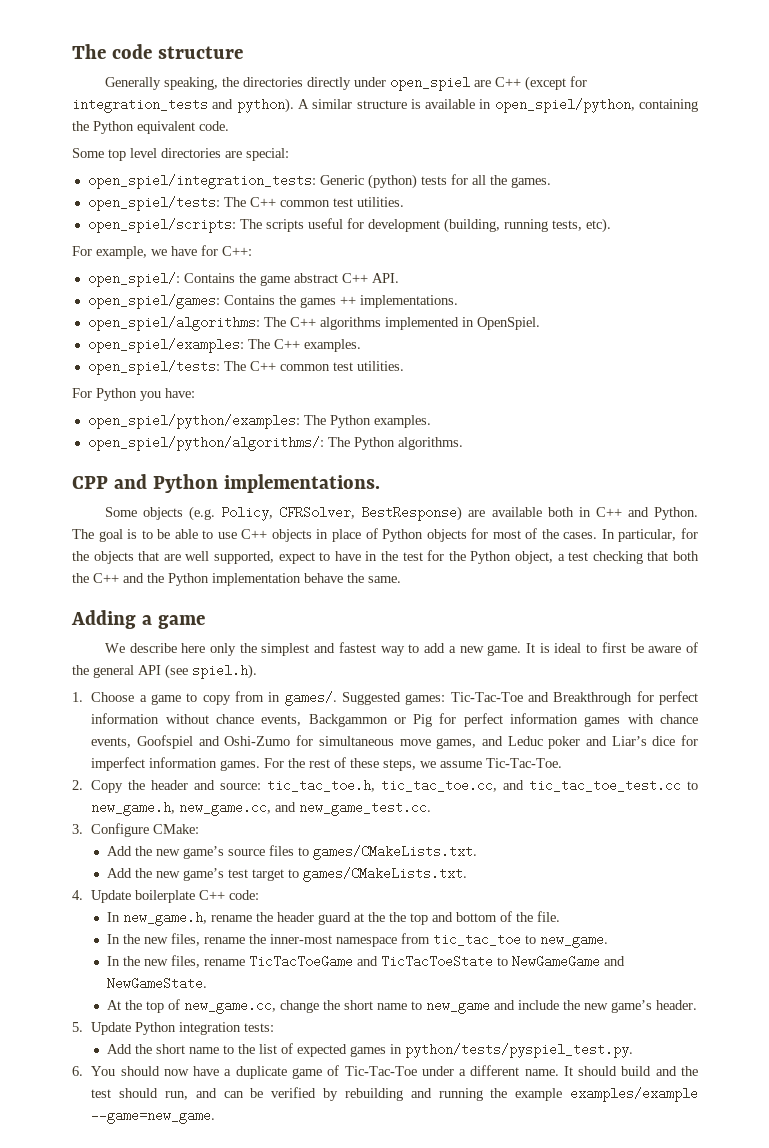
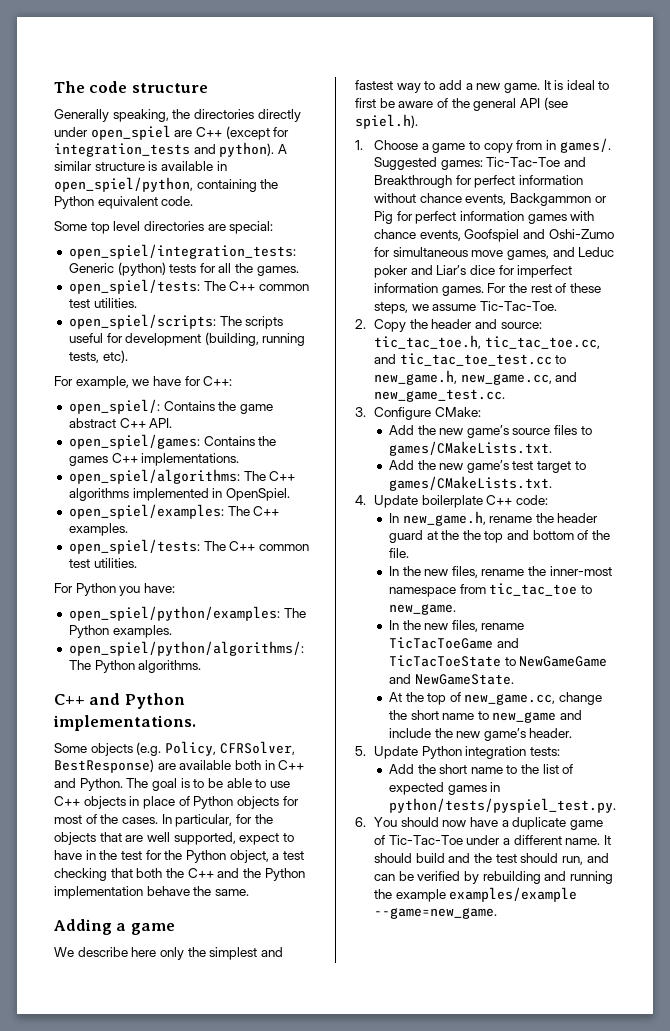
[339,296,356,305] ++ -> [111,453,138,463] C++
[72,476,108,489] CPP -> [54,694,85,705] C++

